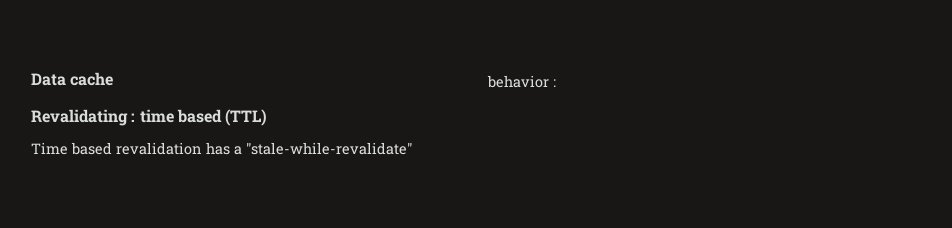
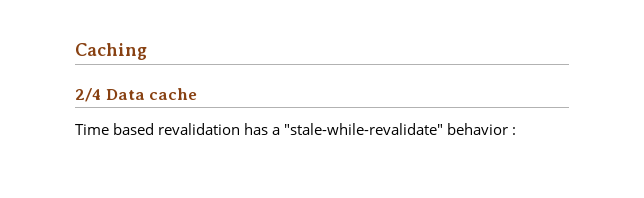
(31, 79) none -> [75,43,147,60] [75,88,101,102] Caching // 2/4
[31,109,268,126] // Revalidating : time based (TTL) -> (198, 94) none

